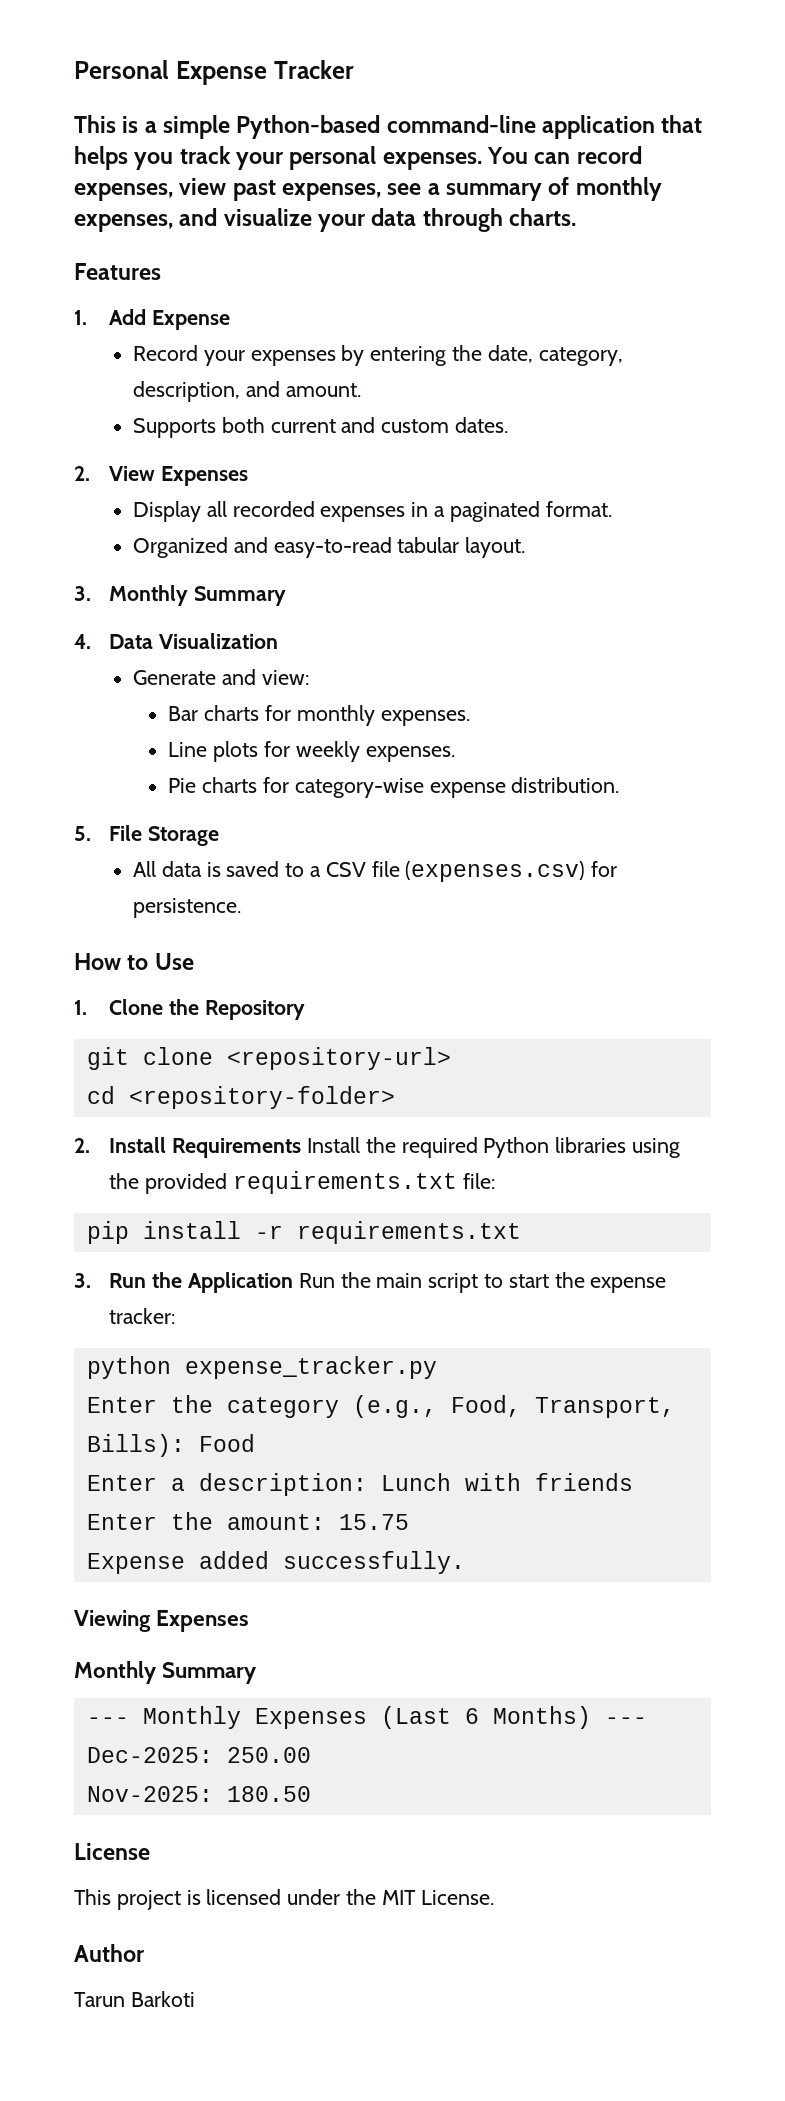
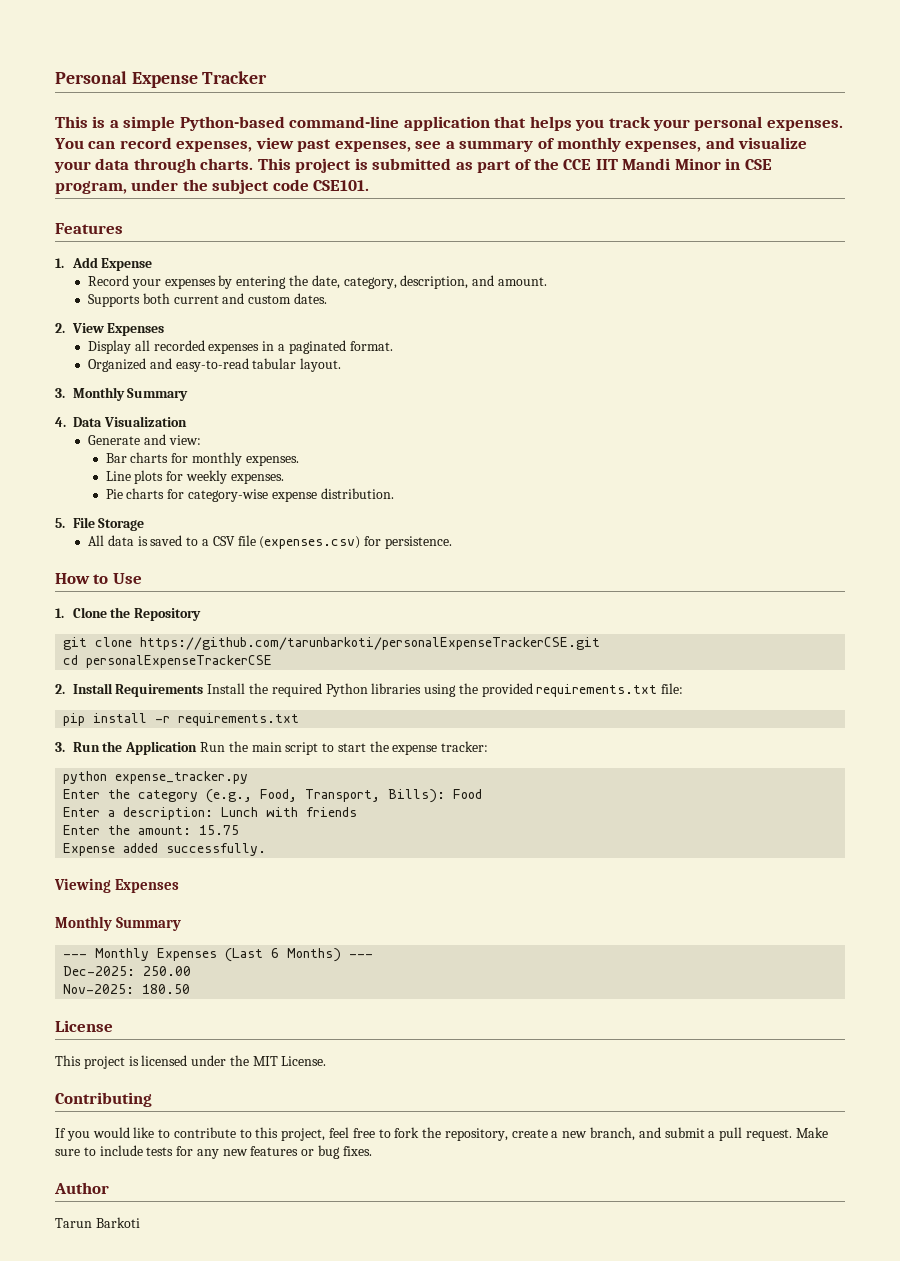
(577, 217) none -> [257,158,772,173] [55,179,370,194] This project is submitted as part of the CCE IIT Mandi Minor in CSE program, under the subject code CSE101.
[226,1047,451,1070] <repository-url> -> [140,637,601,650] https://github.com/tarunbarkoti/personalExpenseTrackerCSE.git
[128,1086,395,1109] <repository-folder> -> [86,655,273,668] personalExpenseTrackerCSE
(494, 1897) none -> [55,1092,152,1107] [55,1127,828,1141] [55,1145,372,1159] // Contributing // If you would like to contribute to this project, feel free to fork the repository, create a new branch, and submit a pull request. Make sure to include tests for any new features or bug fixes.

